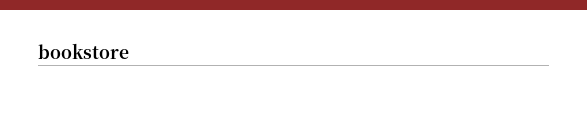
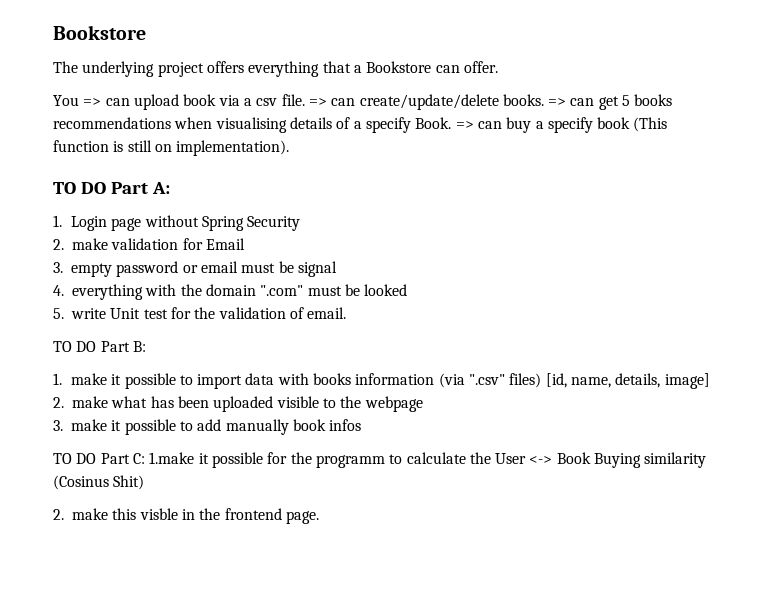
[38,43,129,59] bookstore -> [53,25,146,40] [53,61,498,77] [53,94,673,110] [53,117,668,133] [53,140,290,156] [53,182,170,194] [53,215,301,231] [53,238,245,250] [53,261,337,277] [53,284,408,300] [53,307,347,319] [53,341,146,352] [53,373,710,389] [53,396,423,412] [53,419,362,435] [53,452,707,468] [53,475,145,490] [53,508,319,524] Bookstore // The underlying project offers everything that a Bookstore can offer. // You => can upload book via a csv file. => can create/update/delete books. => can get 5 books recommendations when visualising details of a specify Book. => can buy a specify book (This function is still on implementation). // TO DO Part A: // 1. Login page without Spring Security // 2. make validation for Email // 3. empty password or email must be signal // 4. everything with the domain ".com" must be looked // 5. write Unit test for the validation of email. // TO DO Part B: // 1. make it possible to import data with books information (via ".csv" files) [id, name, details, image] // 2. make what has been uploaded visible to the webpage // 3. make it possible to add manually book infos // TO DO Part C: 1.make it possible for the programm to calculate the User <-> Book Buying similarity (Cosinus Shit) // 2. make this visble in the frontend page.

